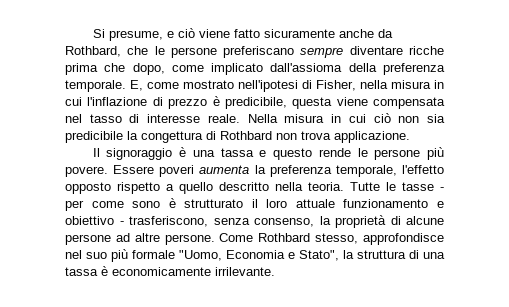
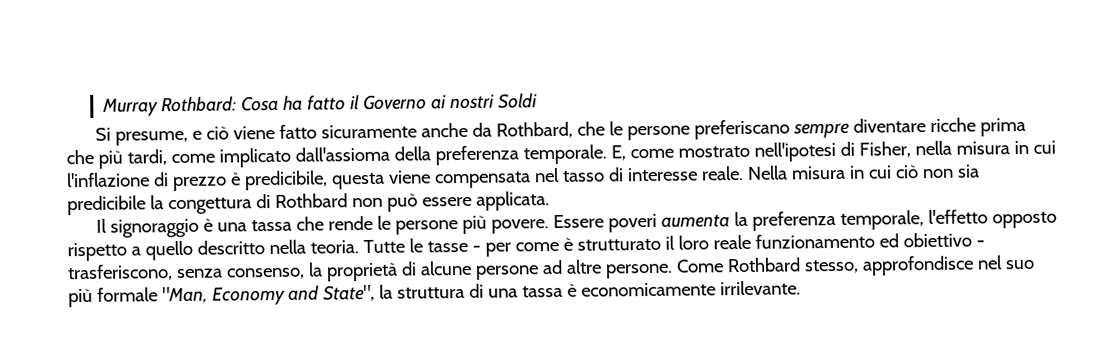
(92, 33) none -> [101,93,538,117] Murray Rothbard: Cosa ha fatto il Governo ai nostri Soldi //
[132,63,165,75] dopo, -> [97,149,167,169] più tardi,
[301,131,410,143] trova applicazione. -> [386,191,550,212] può essere applicata.
[259,148,313,160] e questo -> [296,216,325,231] che
[132,201,161,208] sono -> (559, 246) none
[295,199,444,208] attuale funzionamento e -> [712,233,899,250] reale funzionamento ed
[179,250,339,261] "Uomo, Economia e Stato", -> [161,284,375,306] "Man, Economy and State",

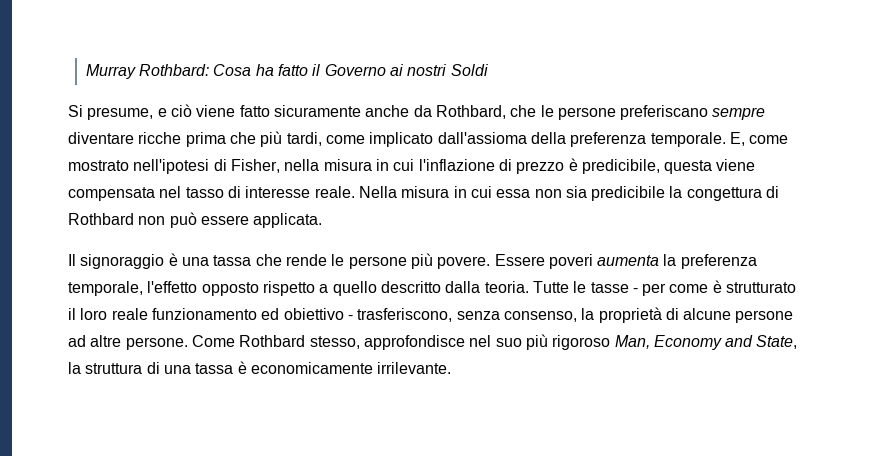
[894,165,919,179] ciò -> [496,189,531,198] essa
[268,239,306,255] nella -> [445,281,481,293] dalla
[96,286,208,305] formale "Man, -> [552,335,650,350] rigoroso Man,
[322,284,375,302] State", -> [756,335,798,349] State,

